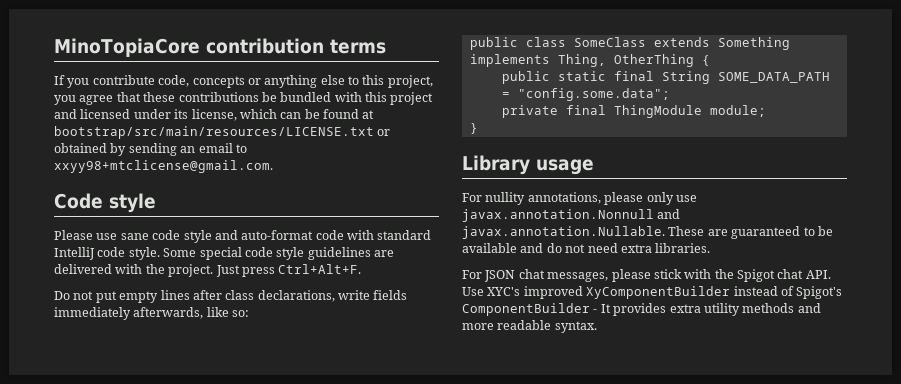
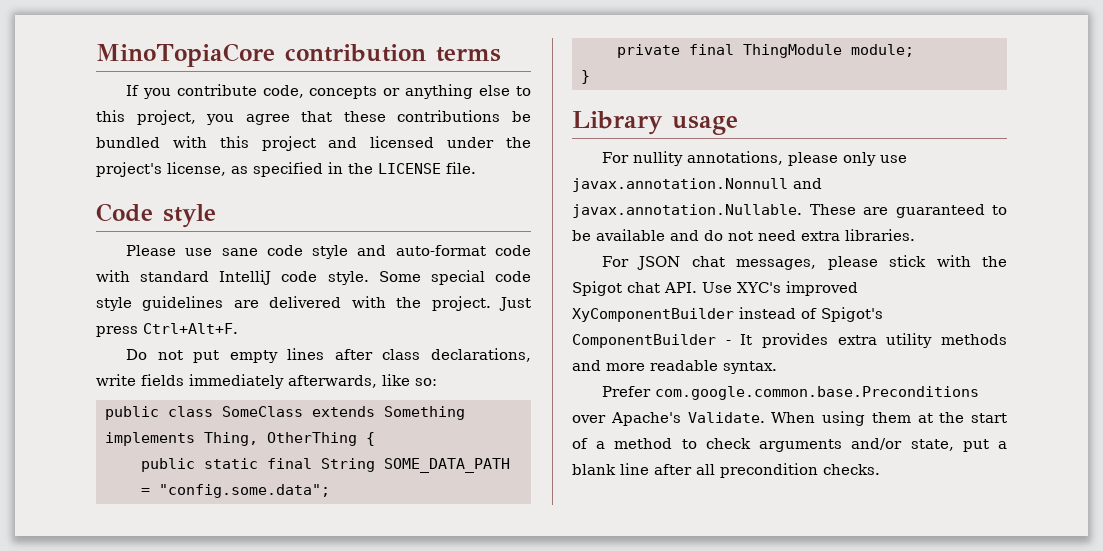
[174,109,375,121] [54,126,391,139] [54,143,247,156] [54,160,273,173] its license, which can be found at bootstrap/src/main/resources/LICENSE.txt or obtained by sending an email to xxyy98+mtclicense@gmail.com. -> [505,137,531,148] [96,162,476,177] the project's license, as specified in the LICENSE file.
(597, 327) none -> [601,386,979,400] [572,411,1007,426] [572,438,1007,452] [572,463,880,478] // Prefer com.google.common.base.Preconditions over Apache's Validate. When using them at the start of a method to check arguments and/or state, put a blank line after all precondition checks.

